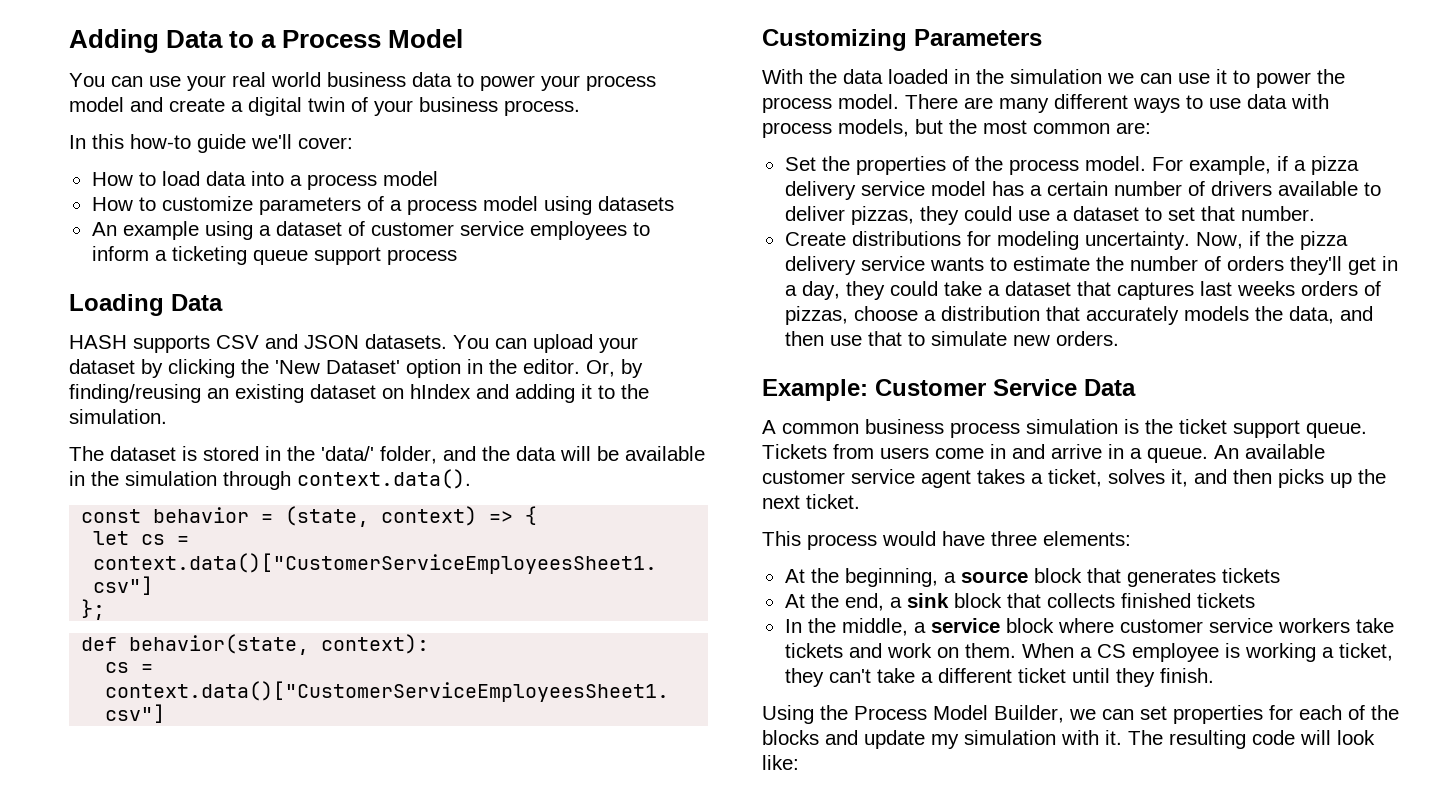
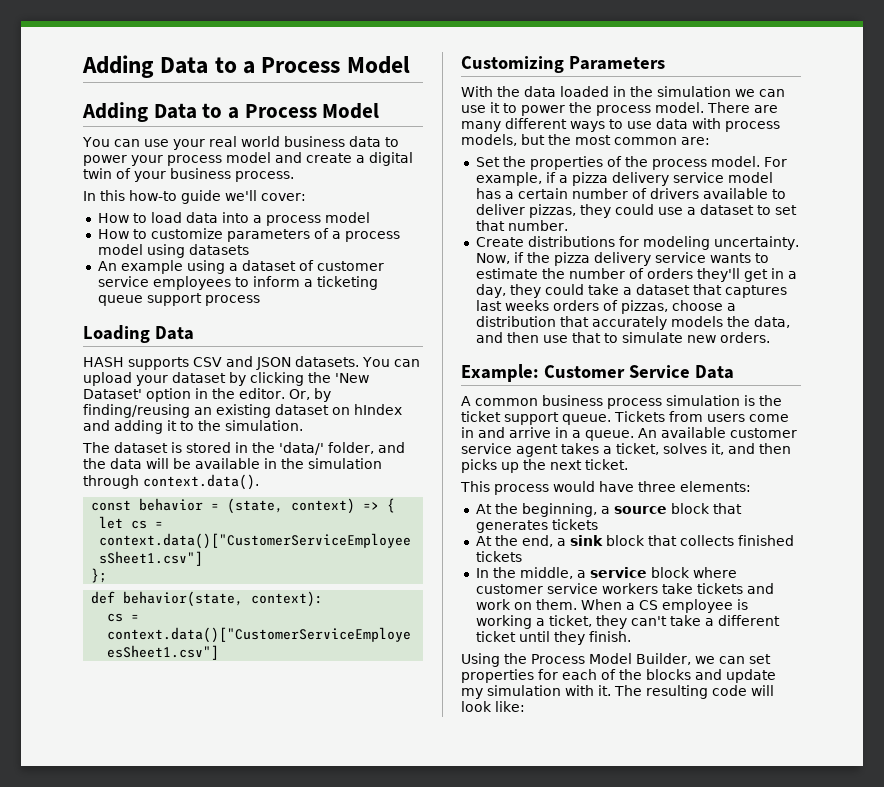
[69,29,464,53] Adding Data to a Process Model -> [82,55,410,78] [82,102,380,122] Adding Data to a Process Model // Adding Data to a Process Model

